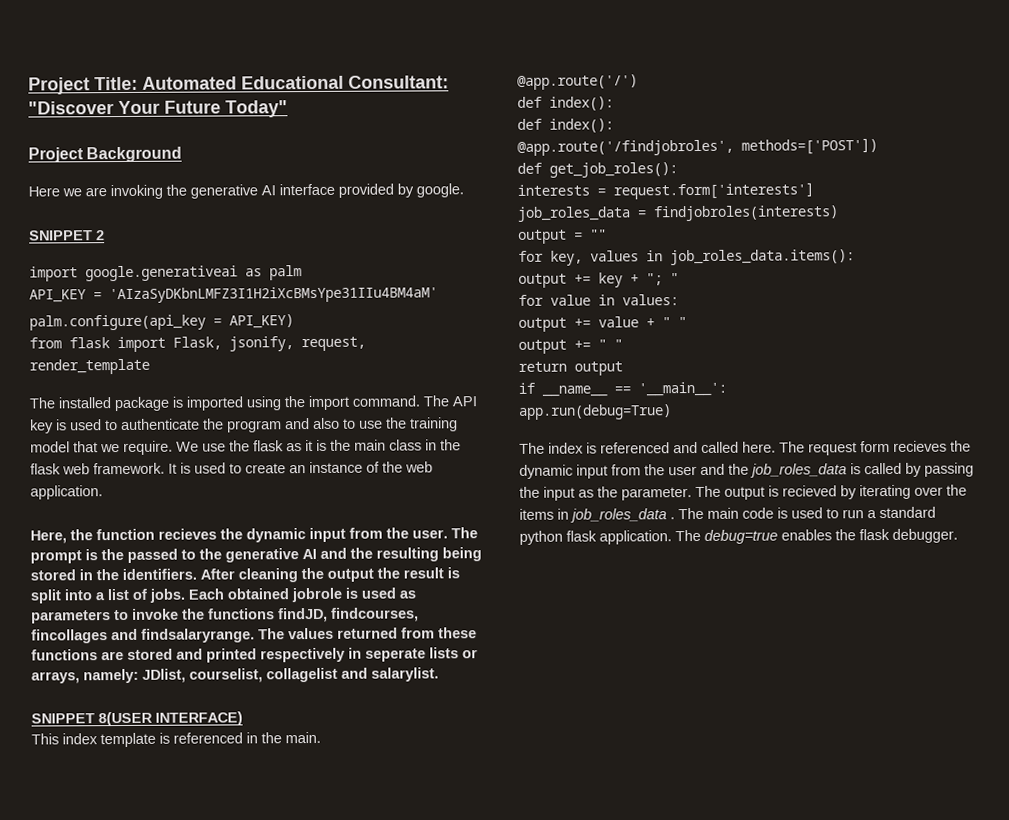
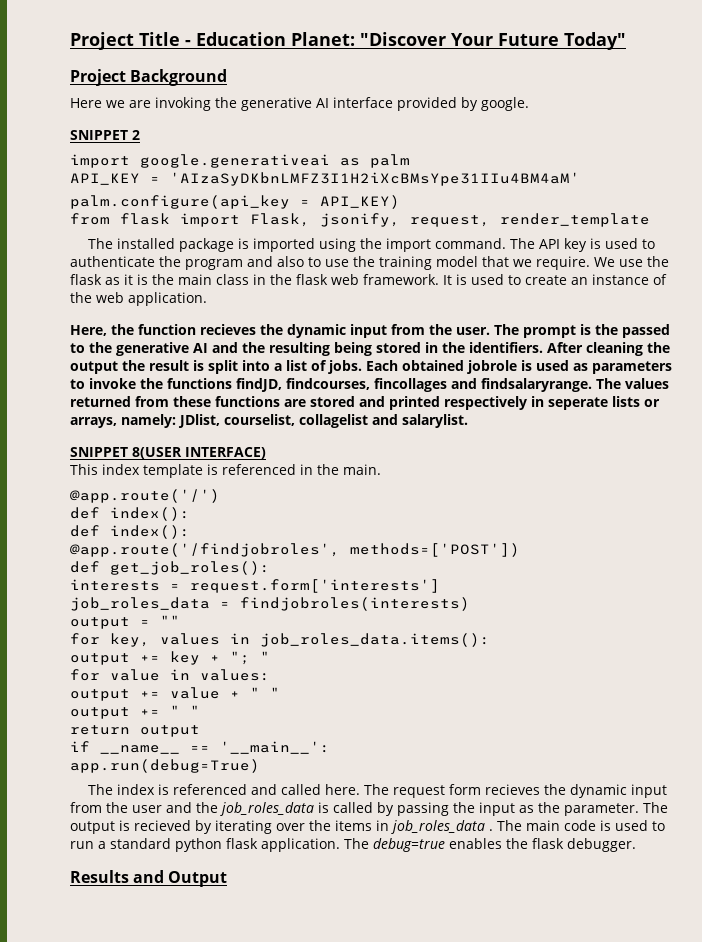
[28,75,449,95] Project Title: Automated Educational Consultant: -> [70,32,355,50] Project Title - Education Planet:
(958, 535) none -> [70,870,228,887] // Results and Output

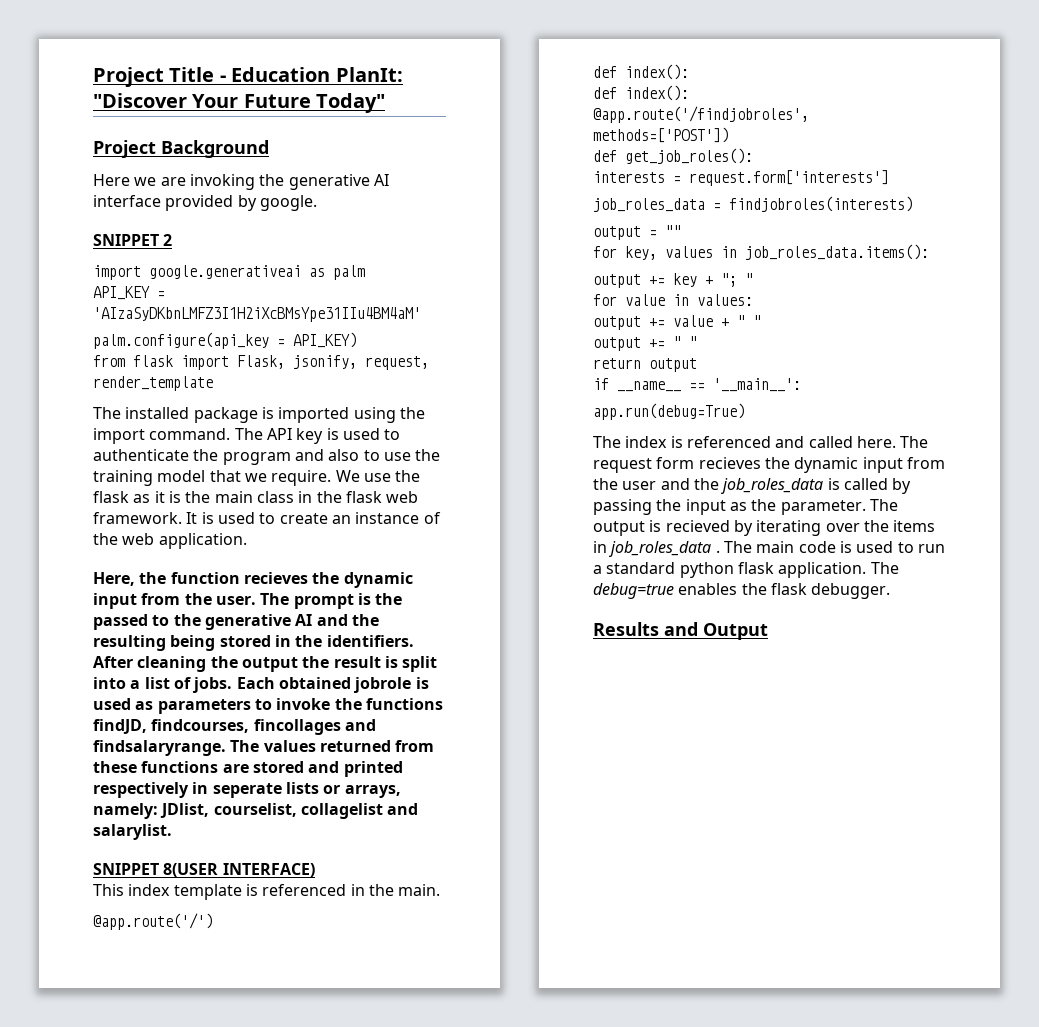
[291,32,355,46] Planet: -> [335,67,403,82] PlanIt:

